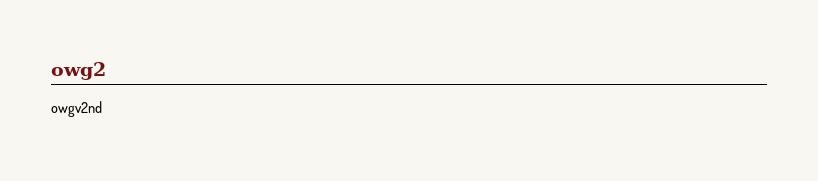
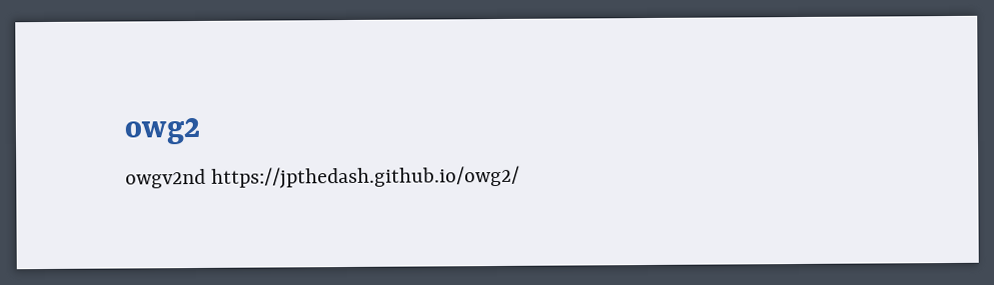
(102, 109) none -> [211,165,521,189] https://jpthedash.github.io/owg2/

